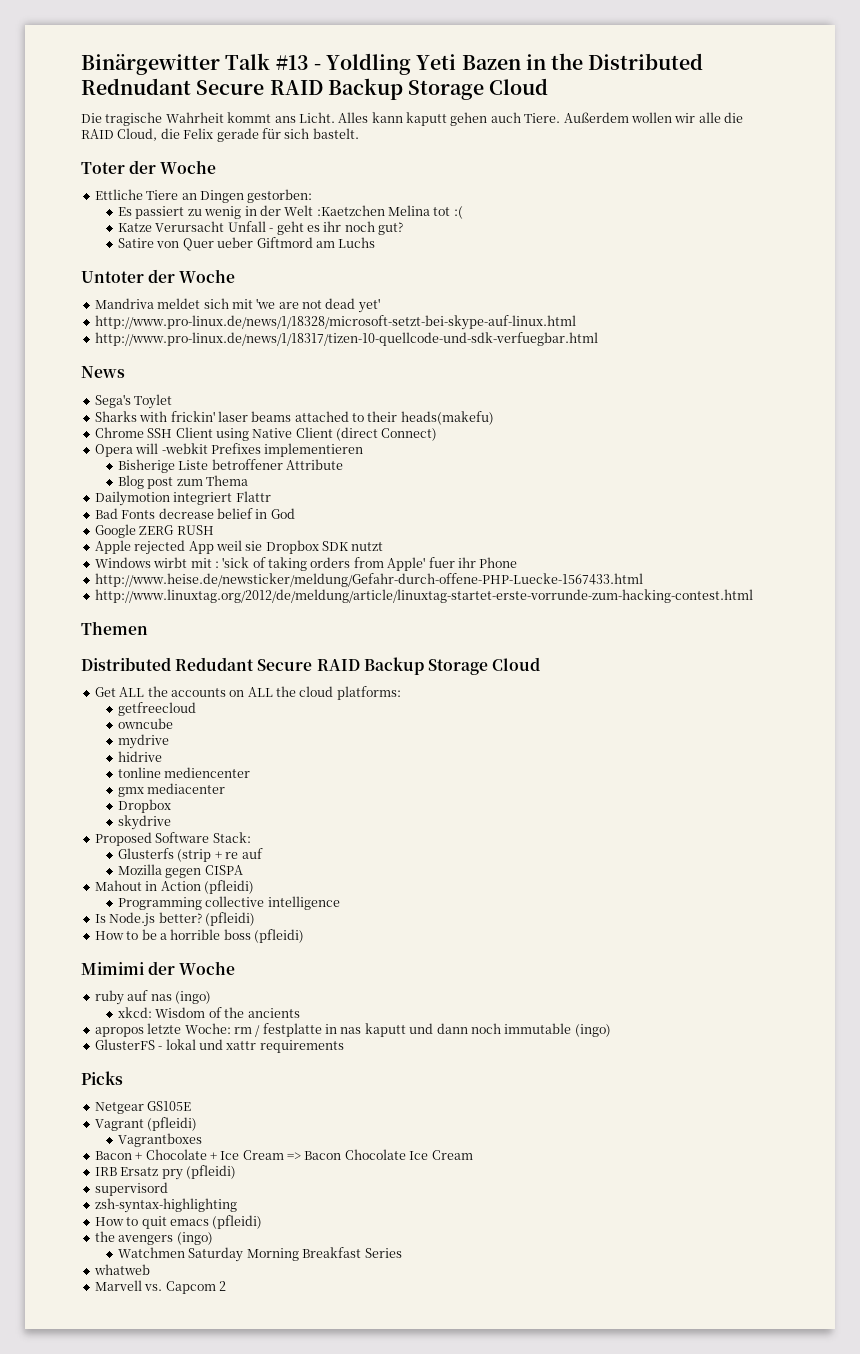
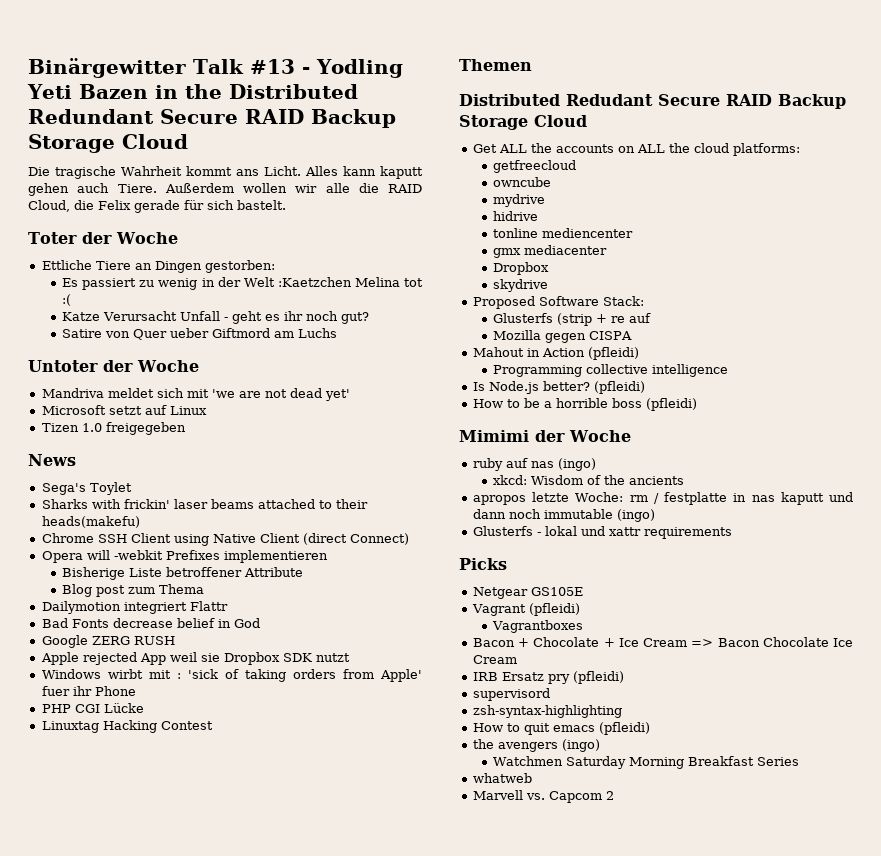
[326,53,412,75] Yoldling -> [315,59,403,78] Yodling
[81,78,191,95] Rednudant -> [28,109,154,124] Redundant
[94,315,576,330] [94,332,598,346] http://www.pro-linux.de/news/1/18328/microsoft-setzt-bei-skype-auf-linux.html // http://www.pro-linux.de/news/1/18317/tizen-10-quellcode-und-sdk-verfuegbar.html -> [41,405,207,415] [41,422,186,435] Microsoft setzt auf Linux // Tizen 1.0 freigegeben
[94,573,643,587] [94,589,753,603] http://www.heise.de/newsticker/meldung/Gefahr-durch-offene-PHP-Luecke-1567433.html // http://www.linuxtag.org/2012/de/meldung/article/linuxtag-startet-erste-vorrunde-zum-hacking-contest.html -> [41,703,144,713] [41,720,213,733] PHP CGI Lücke // Linuxtag Hacking Contest
[94,1039,155,1050] GlusterFS -> [472,526,533,536] Glusterfs

